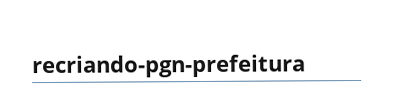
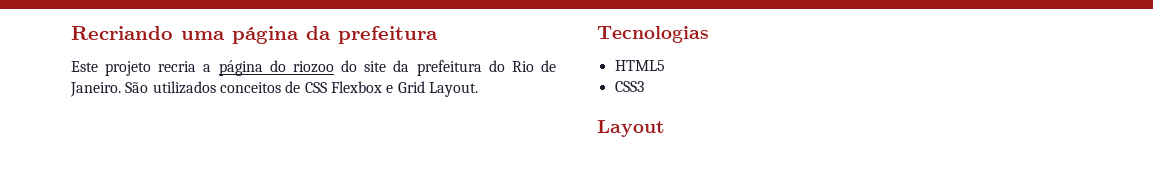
[32,54,306,79] recriando-pgn-prefeitura -> [71,26,438,44] [71,60,556,76] [70,81,478,97] [597,26,709,43] [614,60,665,71] [614,81,644,92] [597,120,665,137] Recriando uma página da prefeitura // Este projeto recria a página do riozoo do site da prefeitura do Rio de Janeiro. São utilizados conceitos de CSS Flexbox e Grid Layout. // Tecnologias // HTML5 // CSS3 // Layout

